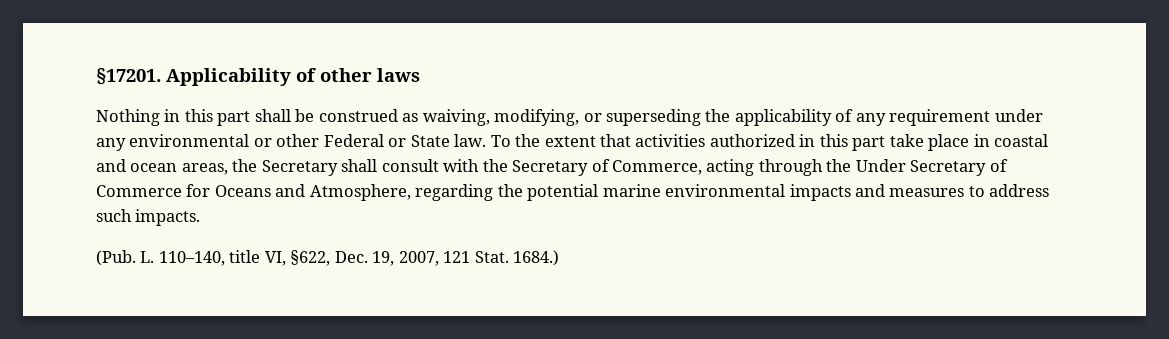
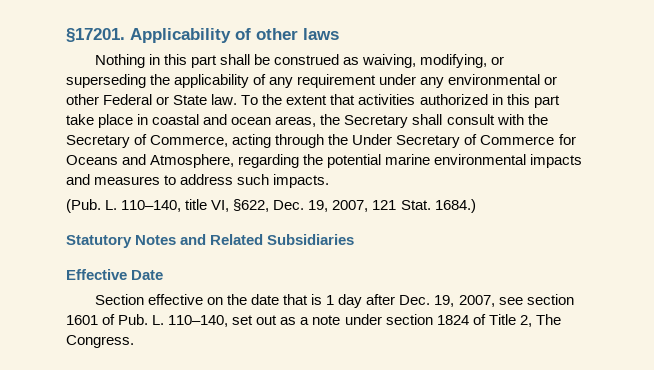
(560, 258) none -> [66,234,355,248] [66,269,164,280] [94,294,574,308] [66,314,561,327] [66,335,134,348] // Statutory Notes and Related Subsidiaries // Effective Date // Section effective on the date that is 1 day after Dec. 19, 2007, see section 1601 of Pub. L. 110–140, set out as a note under section 1824 of Title 2, The Congress.

